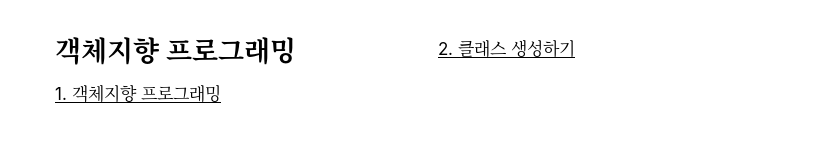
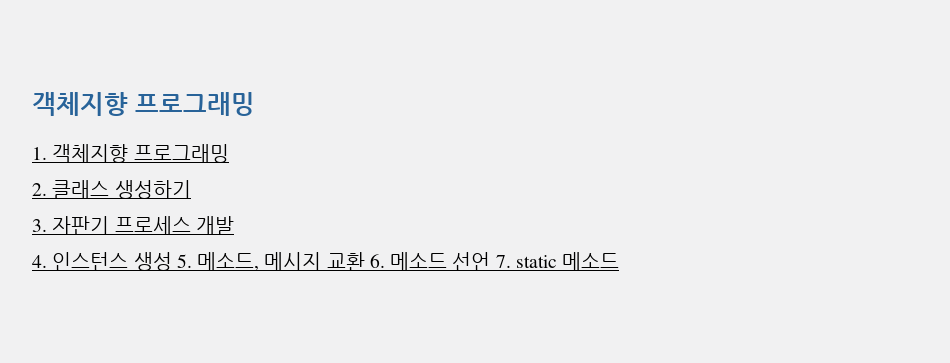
(575, 48) none -> [32,216,234,235] [32,252,620,271] // 3. 자판기 프로세스 개발 // 4. 인스턴스 생성 5. 메소드, 메시지 교환 6. 메소드 선언 7. static 메소드

